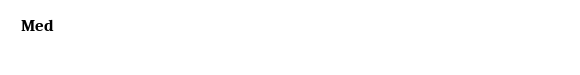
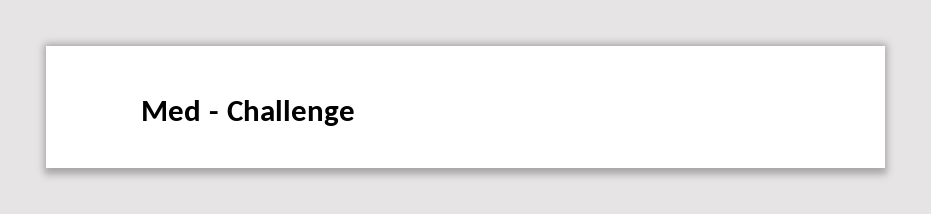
(54, 25) none -> [209,100,355,126] - Challenge

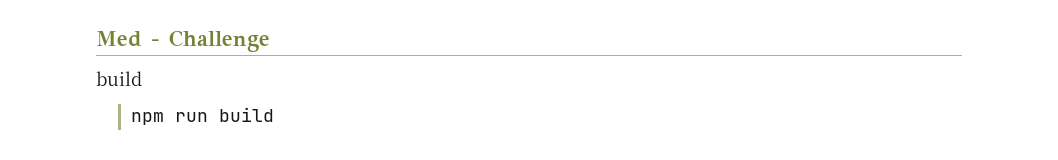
(355, 113) none -> [96,71,142,86] [130,107,274,125] // build // npm run build

